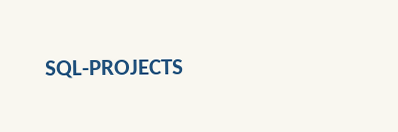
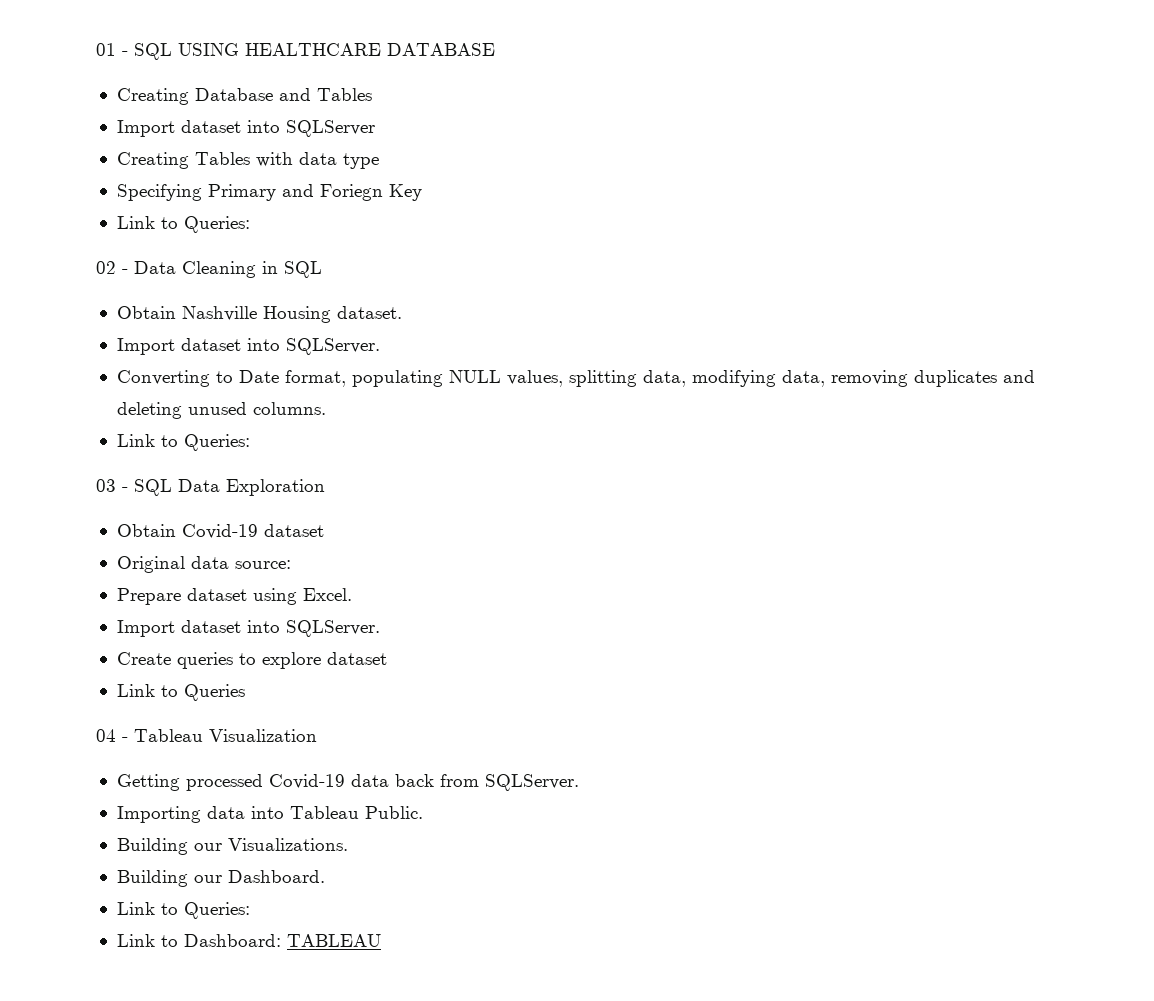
[44,59,184,79] SQL-PROJECTS -> [96,43,495,60] [116,88,372,105] [116,120,375,137] [116,152,379,169] [116,184,422,201] [116,216,250,233] [96,261,322,278] [116,306,402,323] [116,338,380,355] [116,370,1035,387] [116,402,326,419] [116,434,250,451] [96,479,325,496] [116,524,324,539] [116,556,291,573] [116,588,352,605] [116,620,380,637] [116,652,387,669] [116,684,245,701] [96,729,317,742] [116,774,579,791] [116,806,423,823] [116,838,348,855] [116,870,325,887] [116,902,250,919] [116,934,381,947] 01 - SQL USING HEALTHCARE DATABASE // Creating Database and Tables // Import dataset into SQLServer // Creating Tables with data type // Specifying Primary and Foriegn Key // Link to Queries: // 02 - Data Cleaning in SQL // Obtain Nashville Housing dataset. // Import dataset into SQLServer. // Converting to Date format, populating NULL values, splitting data, modifying data, removing duplicates and deleting unused columns. // Link to Queries: // 03 - SQL Data Exploration // Obtain Covid-19 dataset // Original data source: // Prepare dataset using Excel. // Import dataset into SQLServer. // Create queries to explore dataset // Link to Queries // 04 - Tableau Visualization // Getting processed Covid-19 data back from SQLServer. // Importing data into Tableau Public. // Building our Visualizations. // Building our Dashboard. // Link to Queries: // Link to Dashboard: TABLEAU

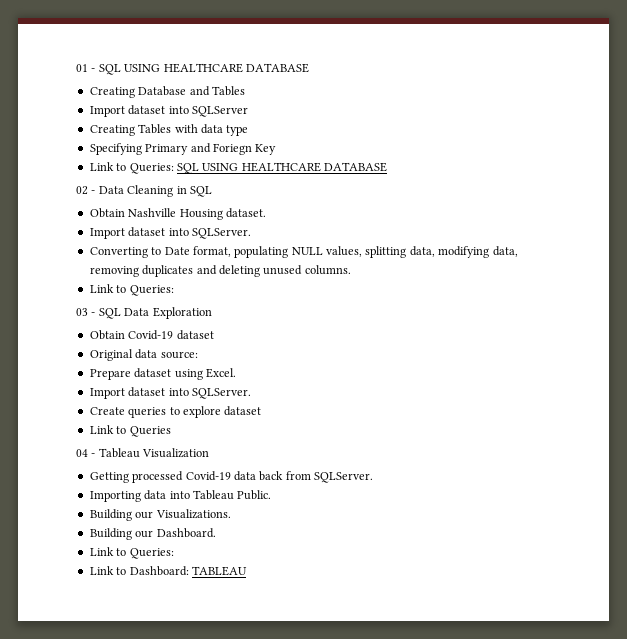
(250, 224) none -> [176,162,387,174] SQL USING HEALTHCARE DATABASE

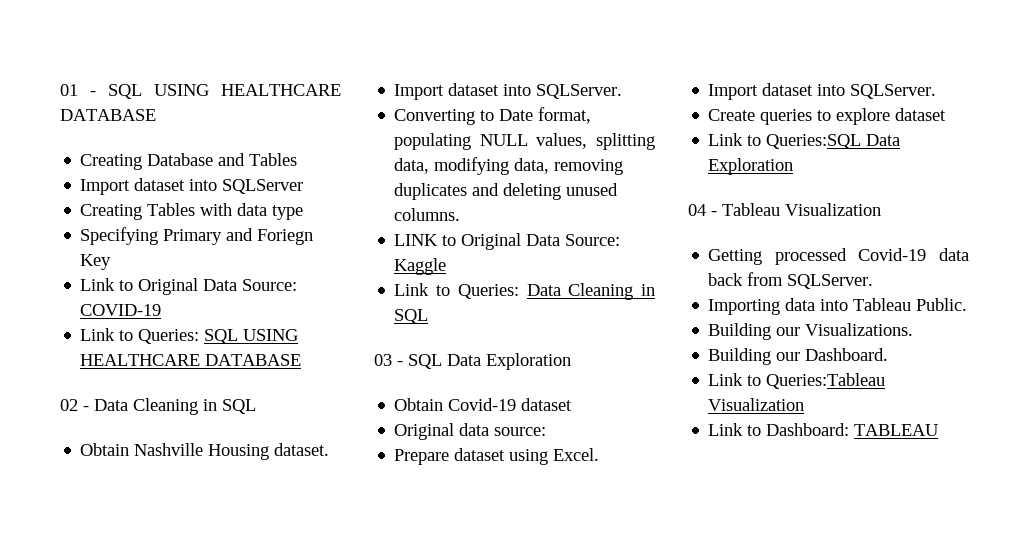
(277, 149) none -> [80,278,298,295] [80,304,162,316] // Link to Original Data Source: COVID-19
[89,284,174,296] // Link to Queries: -> [394,233,621,250] [394,258,447,275] [394,283,655,300] [394,309,429,324] // LINK to Original Data Source: Kaggle // Link to Queries: Data Cleaning in SQL
[129,426,171,437] Queries -> [766,134,901,149] [708,158,794,175] Queries:SQL Data Exploration
[129,548,174,559] Queries: -> [766,373,886,389] [708,398,805,411] Queries:Tableau Visualization

